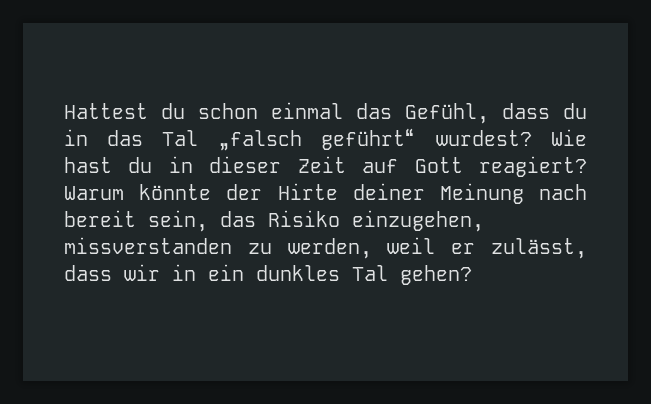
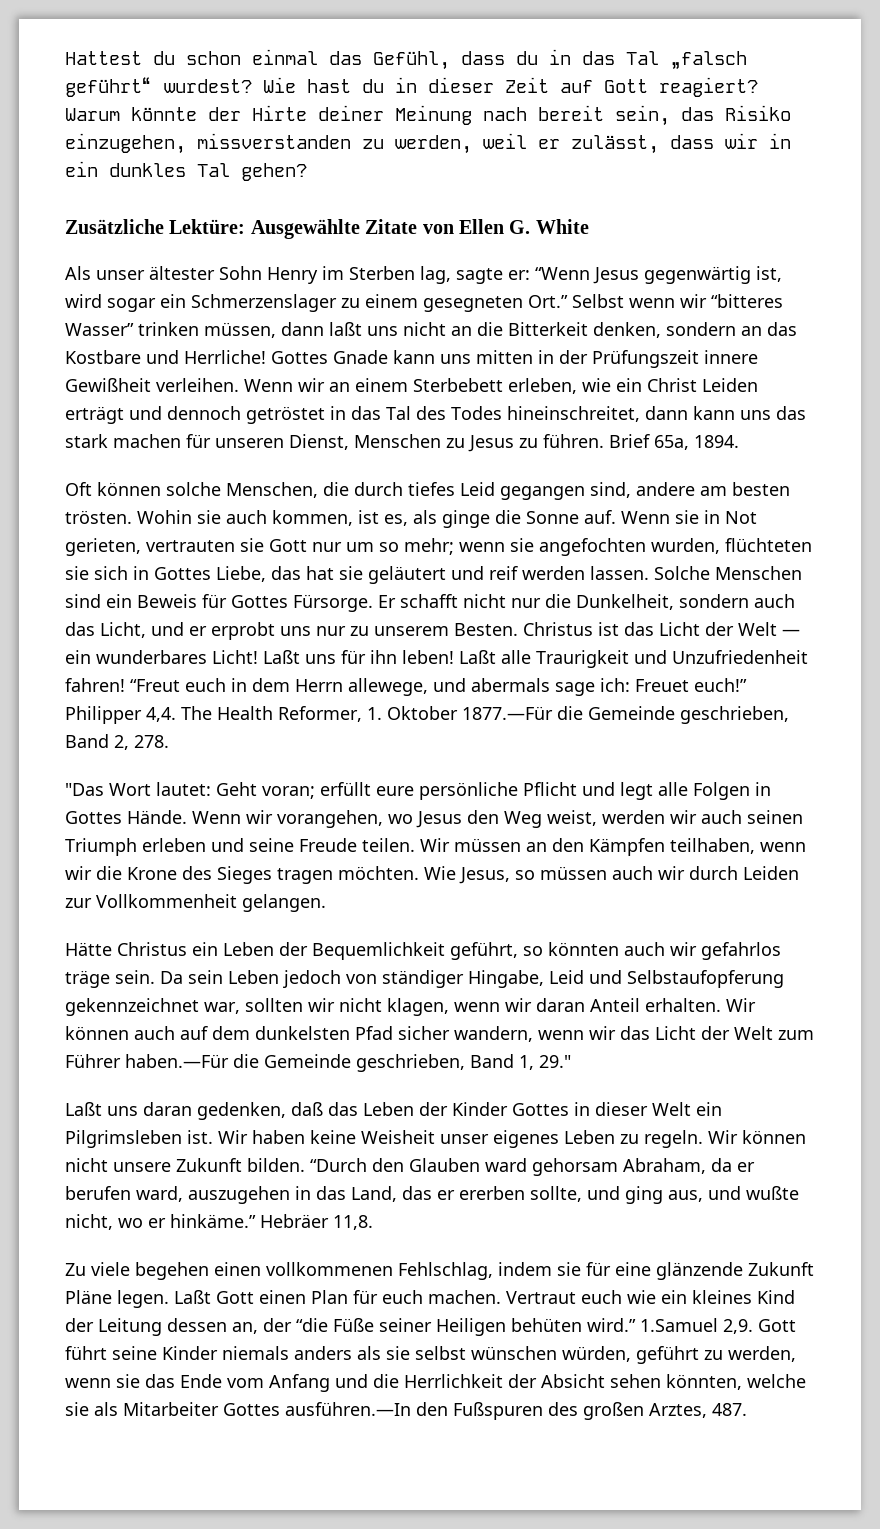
(472, 275) none -> [65,219,589,239] [65,266,782,284] [65,294,783,312] [65,322,797,338] [65,350,758,368] [65,378,758,394] [65,406,806,424] [65,434,739,452] [65,482,790,500] [65,510,757,528] [65,538,812,556] [65,566,802,584] [65,594,795,612] [65,622,800,640] [65,650,808,668] [65,678,747,696] [65,706,789,724] [65,734,169,750] [65,782,771,800] [65,810,803,828] [65,838,806,856] [65,866,799,884] [65,894,326,912] [65,942,781,960] [65,970,784,988] [65,998,756,1016] [65,1026,814,1042] [65,1054,571,1072] [65,1102,722,1120] [65,1130,806,1148] [65,1158,755,1176] [65,1186,799,1204] [65,1214,373,1230] [65,1262,814,1280] [65,1290,795,1308] [65,1318,796,1336] [65,1346,796,1364] [65,1374,806,1392] [65,1402,747,1420] // Zusätzliche Lektüre: Ausgewählte Zitate von Ellen G. White // Als unser ältester Sohn Henry im Sterben lag, sagte er: “Wenn Jesus gegenwärtig ist, wird sogar ein Schmerzenslager zu einem gesegneten Ort.” Selbst wenn wir “bitteres Wasser” trinken müssen, dann laßt uns nicht an die Bitterkeit denken, sondern an das Kostbare und Herrliche! Gottes Gnade kann uns mitten in der Prüfungszeit innere Gewißheit verleihen. Wenn wir an einem Sterbebett erleben, wie ein Christ Leiden erträgt und dennoch getröstet in das Tal des Todes hineinschreitet, dann kann uns das stark machen für unseren Dienst, Menschen zu Jesus zu führen. Brief 65a, 1894. // Oft können solche Menschen, die durch tiefes Leid gegangen sind, andere am besten trösten. Wohin sie auch kommen, ist es, als ginge die Sonne auf. Wenn sie in Not gerieten, vertrauten sie Gott nur um so mehr; wenn sie angefochten wurden, flüchteten sie sich in Gottes Liebe, das hat sie geläutert und reif werden lassen. Solche Menschen sind ein Beweis für Gottes Fürsorge. Er schafft nicht nur die Dunkelheit, sondern auch das Licht, und er erprobt uns nur zu unserem Besten. Christus ist das Licht der Welt — ein wunderbares Licht! Laßt uns für ihn leben! Laßt alle Traurigkeit und Unzufriedenheit fahren! “Freut euch in dem Herrn allewege, und abermals sage ich: Freuet euch!” Philipper 4,4. The Health Reformer, 1. Oktober 1877.—Für die Gemeinde geschrieben, Band 2, 278. // "Das Wort lautet: Geht voran; erfüllt eure persönliche Pflicht und legt alle Folgen in Gottes Hände. Wenn wir vorangehen, wo Jesus den Weg weist, werden wir auch seinen Triumph erleben und seine Freude teilen. Wir müssen an den Kämpfen teilhaben, wenn wir die Krone des Sieges tragen möchten. Wie Jesus, so müssen auch wir durch Leiden zur Vollkommenheit gelangen. // Hätte Christus ein Leben der Bequemlichkeit geführt, so könnten auch wir gefahrlos träge sein. Da sein Leben jedoch von ständiger Hingabe, Leid und Selbstaufopferung gekennzeichnet war, sollten wir nicht klagen, wenn wir daran Anteil erhalten. Wir können auch auf dem dunkelsten Pfad sicher wandern, wenn wir das Licht der Welt zum Führer haben.—Für die Gemeinde geschrieben, Band 1, 29." // Laßt uns daran gedenken, daß das Leben der Kinder Gottes in dieser Welt ein Pilgrimsleben ist. Wir haben keine Weisheit unser eigenes Leben zu regeln. Wir können nicht unsere Zukunft bilden. “Durch den Glauben ward gehorsam Abraham, da er berufen ward, auszugehen in das Land, das er ererben sollte, und ging aus, und wußte nicht, wo er hinkäme.” Hebräer 11,8. // Zu viele begehen einen vollkommenen Fehlschlag, indem sie für eine glänzende Zukunft Pläne legen. Laßt Gott einen Plan für euch machen. Vertraut euch wie ein kleines Kind der Leitung dessen an, der “die Füße seiner Heiligen behüten wird.” 1.Samuel 2,9. Gott führt seine Kinder niemals anders als sie selbst wünschen würden, geführt zu werden, wenn sie das Ende vom Anfang und die Herrlichkeit der Absicht sehen könnten, welche sie als Mitarbeiter Gottes ausführen.—In den Fußspuren des großen Arztes, 487.

